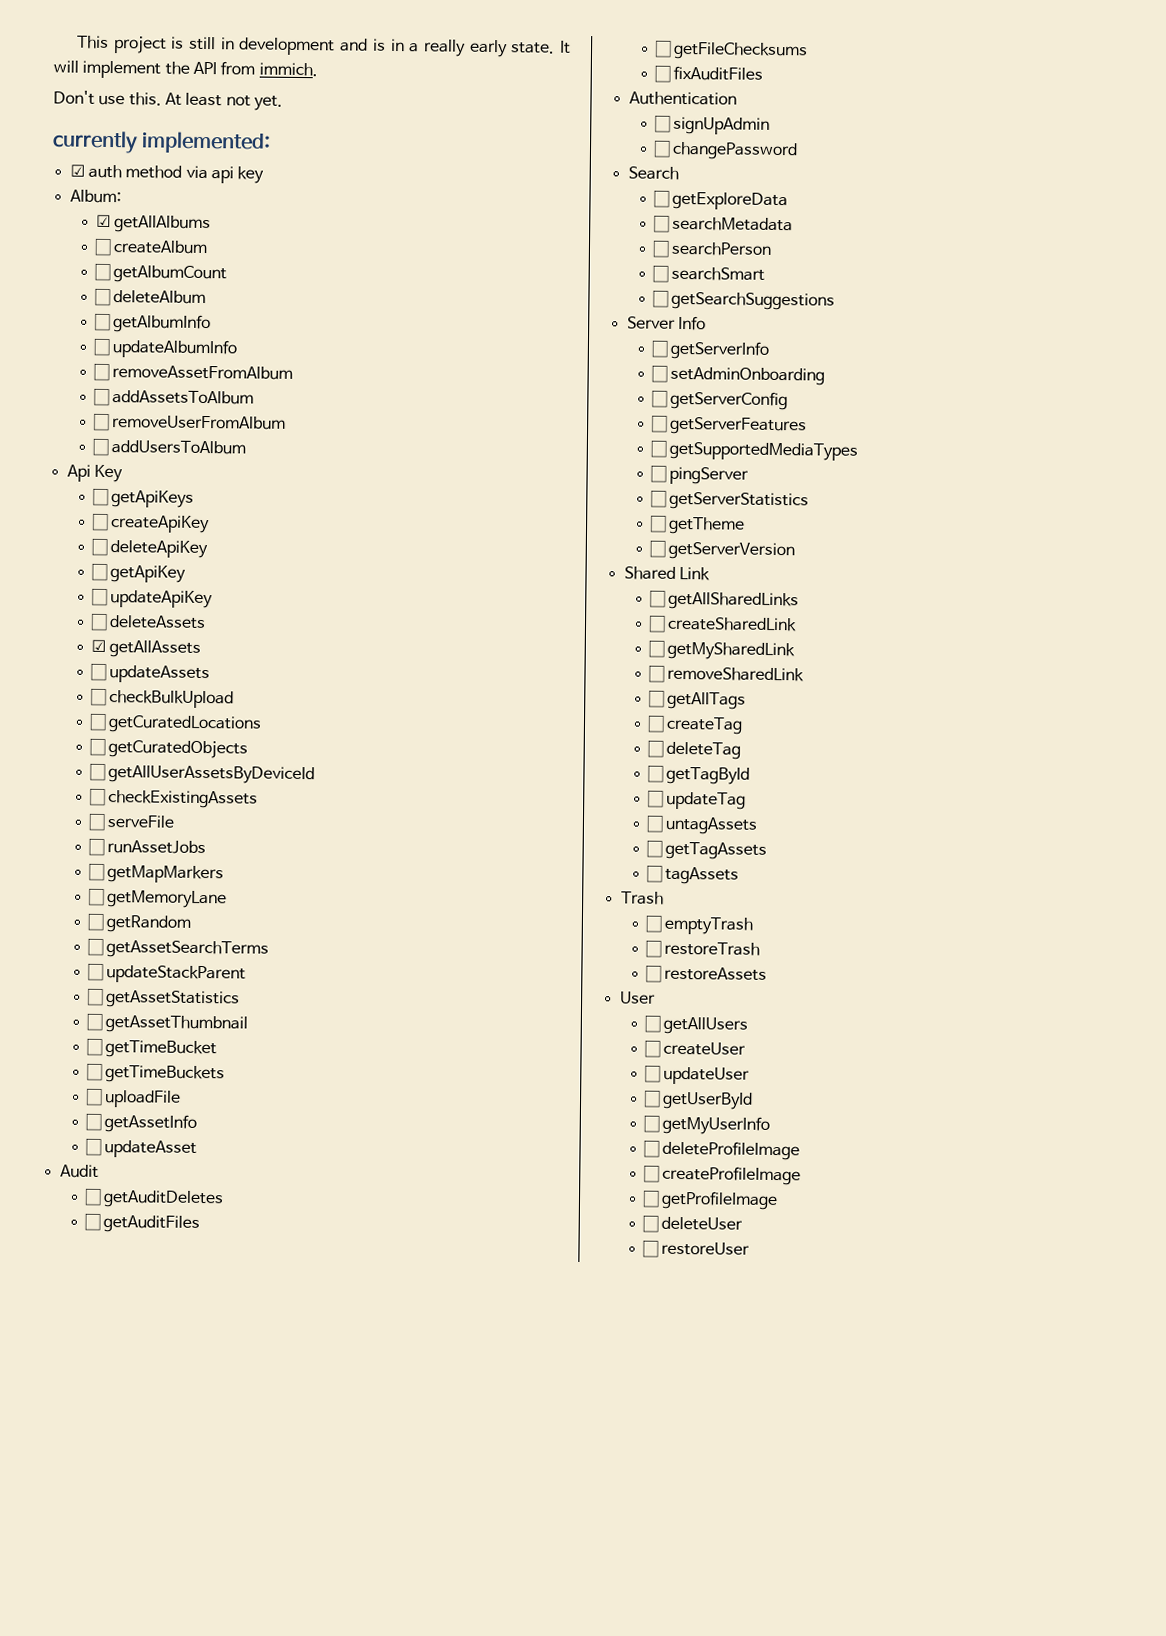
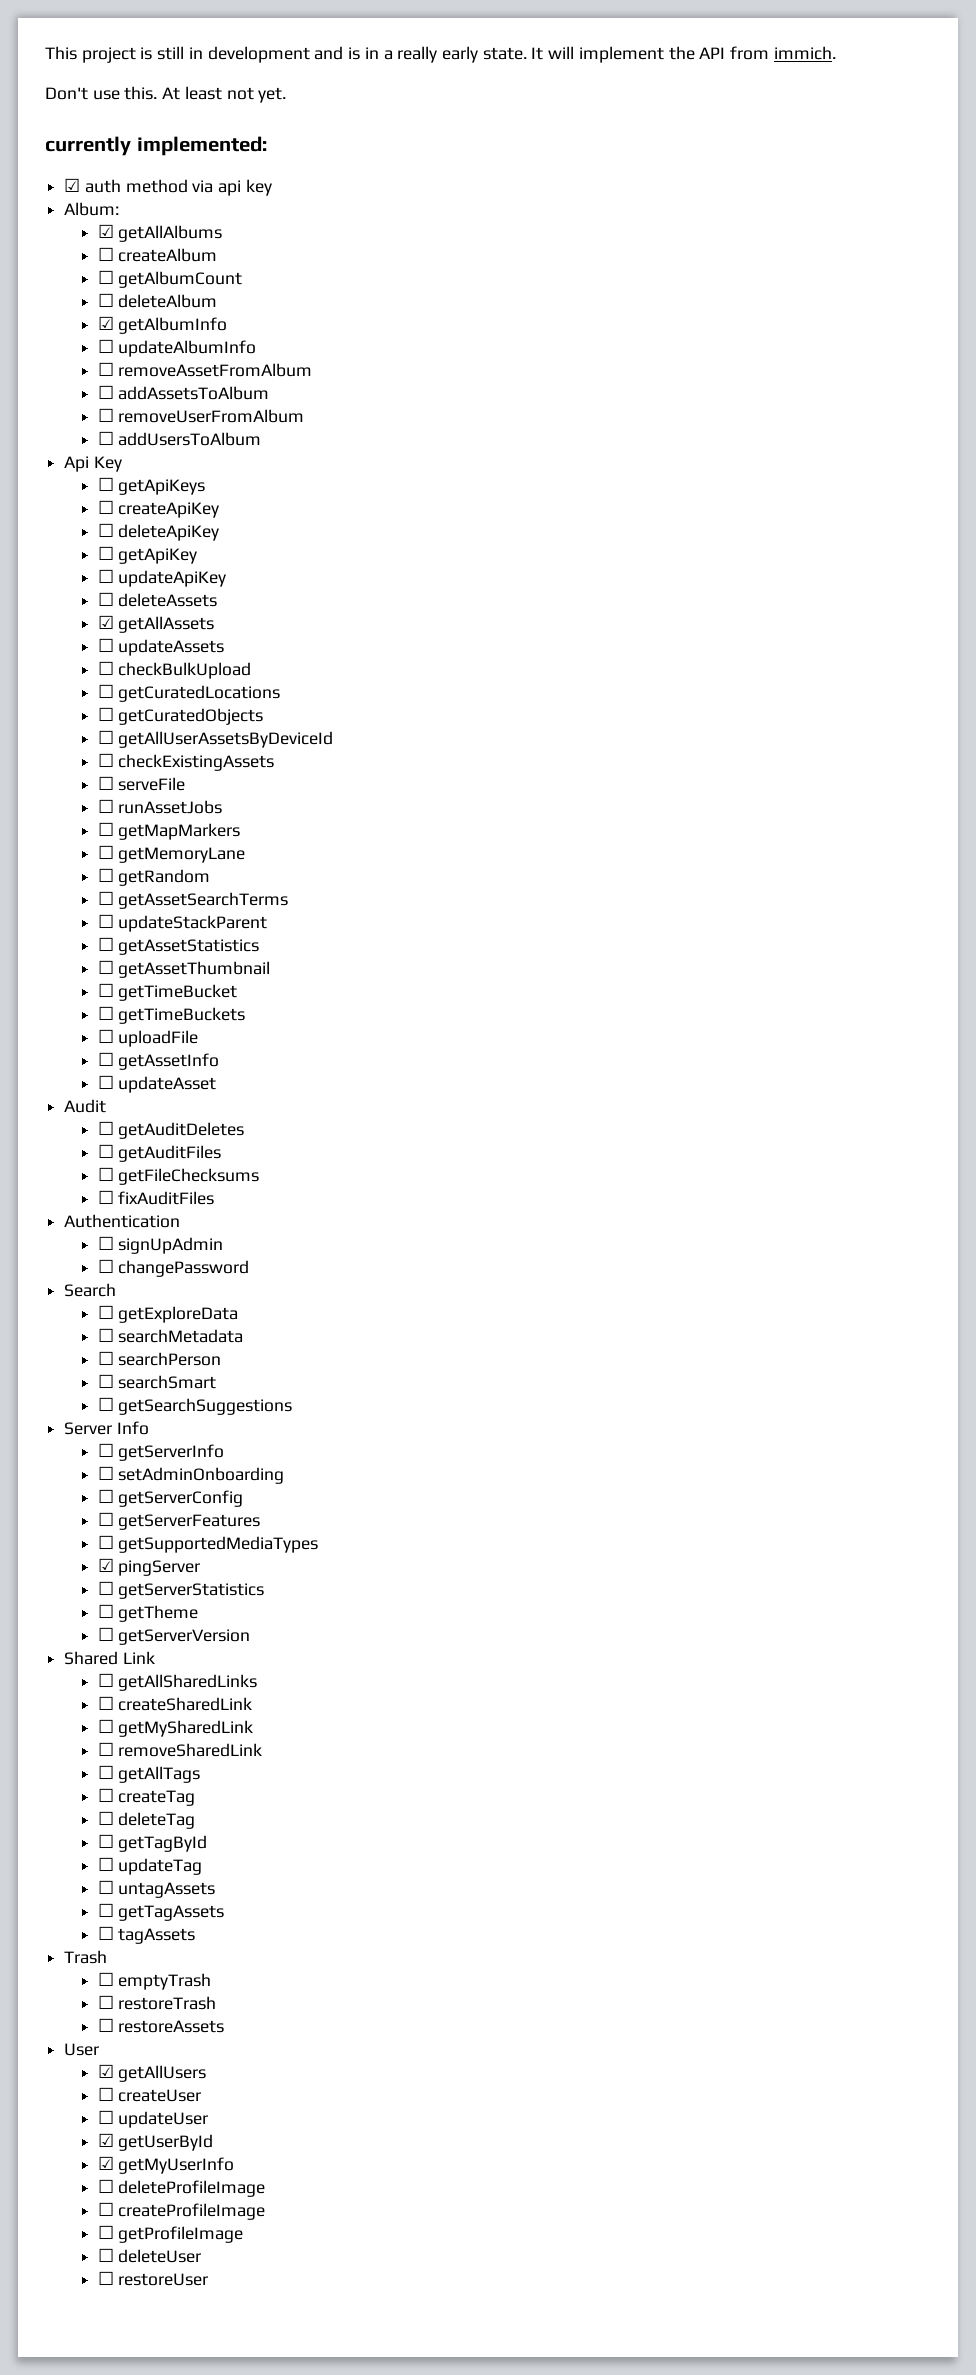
[94,313,112,332] ☐ -> [97,316,114,330] ☑
[650,465,668,483] ☐ -> [97,1558,114,1572] ☑
[644,1015,662,1033] ☐ -> [97,2064,114,2078] ☑
[643,1090,662,1108] ☐ -> [97,2133,114,2147] ☑
[643,1115,661,1133] ☐ -> [97,2156,114,2170] ☑

